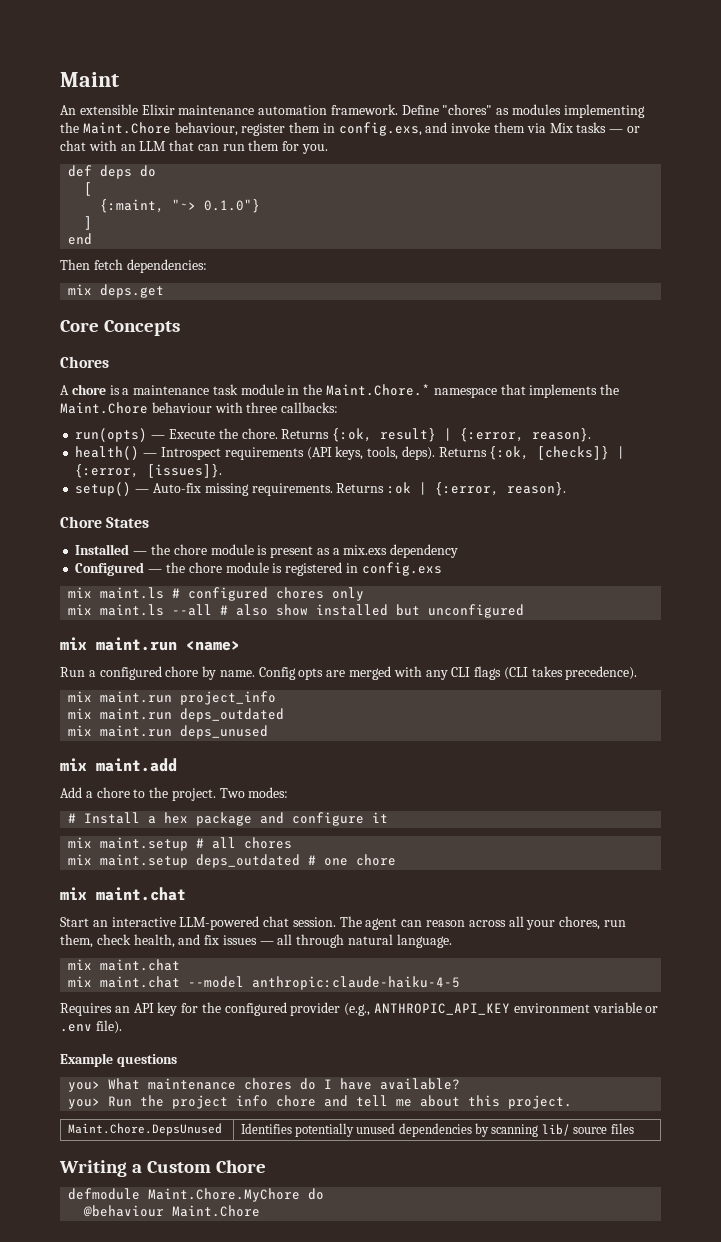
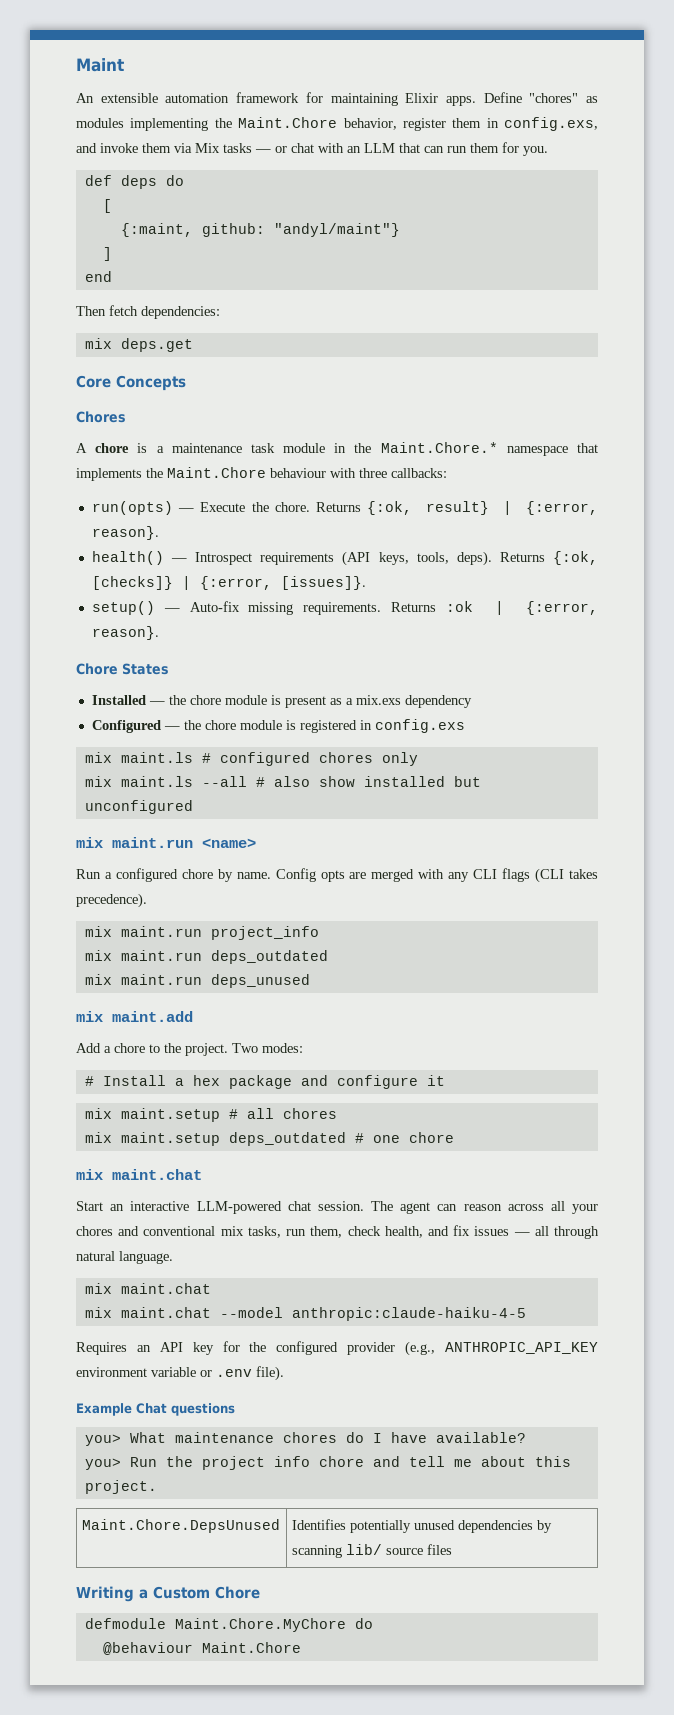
[141,104,398,115] Elixir maintenance automation framework. -> [165,92,476,106] automation framework for maintaining Elixir apps.
[174,122,238,136] behaviour, -> [343,118,397,130] behavior,
[172,199,261,213] "~> 0.1.0"} -> [201,223,400,237] github: "andyl/maint"}
[559,916,601,930] chores, -> [76,1226,281,1238] chores and conventional mix tasks,
(113, 1060) none -> [136,1403,167,1414] Chat

